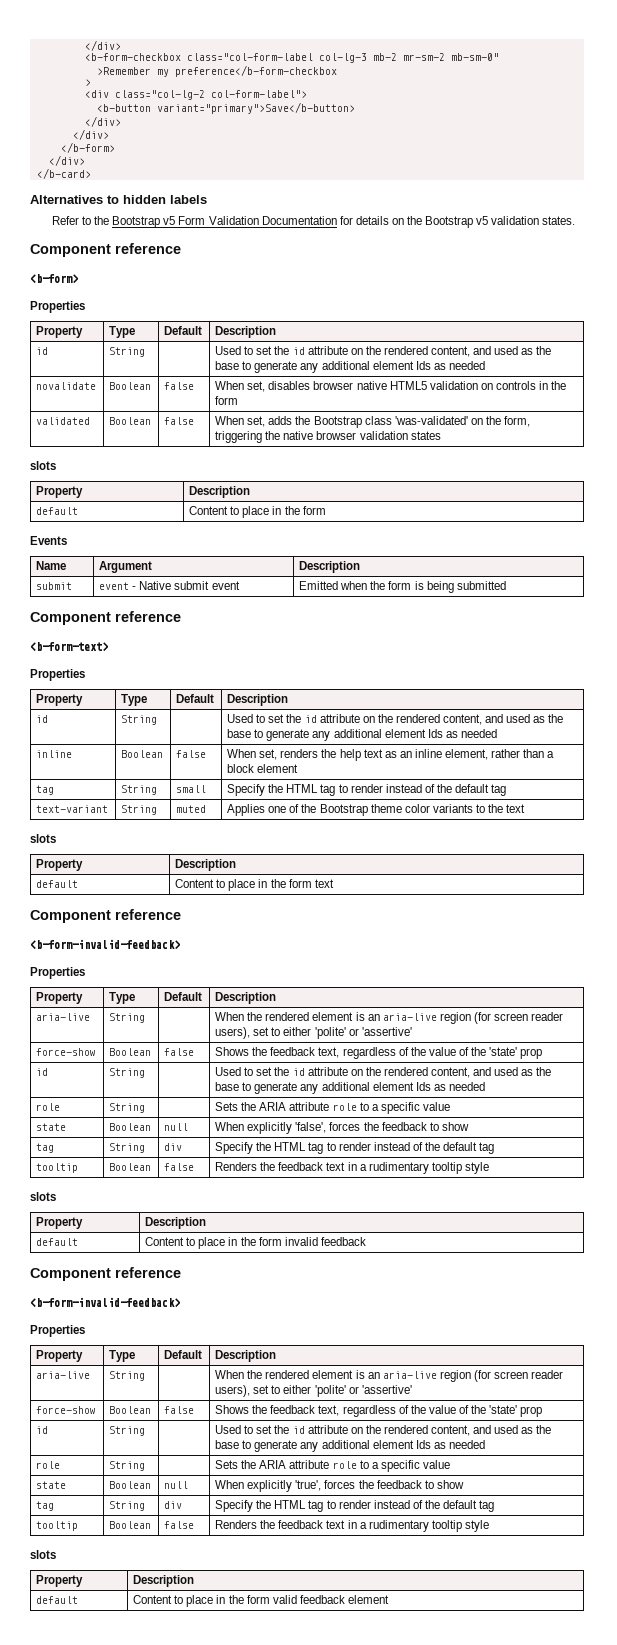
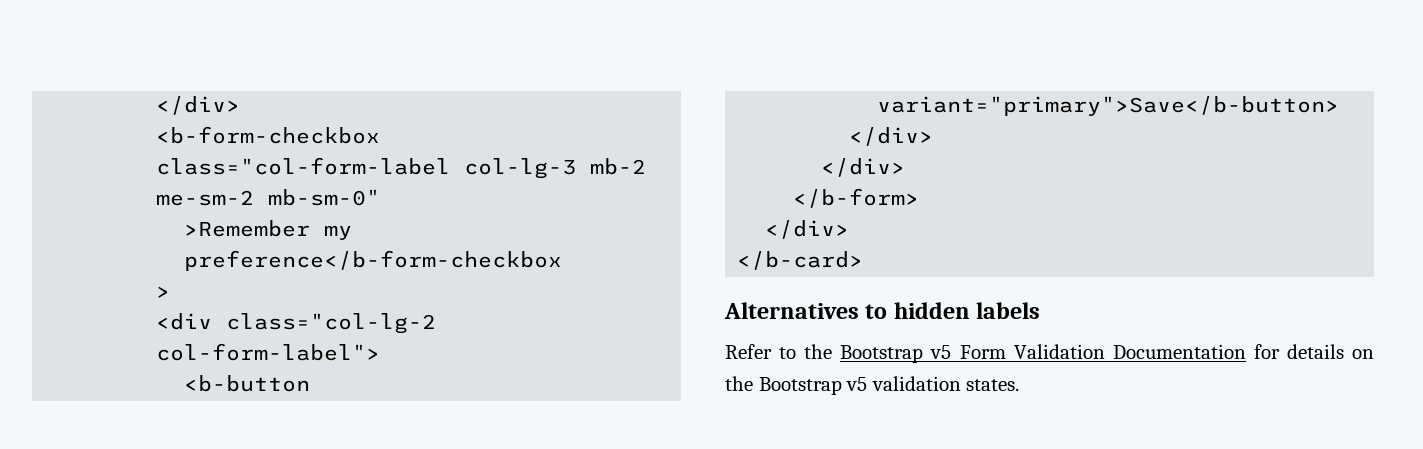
[402,53,445,61] mr-sm-2 -> [156,190,255,206] me-sm-2
[30,243,181,257] [30,274,78,284] [30,301,85,313] [36,326,84,338] [109,326,136,338] [164,326,203,335] [215,326,277,338] [36,347,49,355] [109,347,146,357] [215,346,552,357] [215,361,485,373] [36,382,97,390] [109,382,152,390] [164,382,195,390] [215,381,567,392] [215,396,239,405] [36,417,91,425] [109,417,152,425] [164,417,195,425] [215,416,531,428] [215,431,441,443] [30,461,56,470] [36,486,84,498] [189,486,251,498] [36,507,79,515] [189,506,326,518] [30,536,67,545] [36,561,67,570] [99,561,153,573] [299,561,361,573] [36,582,73,590] [99,581,240,590] [299,581,506,593] [30,611,181,625] [30,642,108,652] [30,669,85,681] [36,694,84,706] [121,694,148,706] [176,694,215,703] [227,694,289,706] [36,715,49,723] [121,715,158,725] [227,714,564,725] [227,729,497,741] [36,750,73,758] [121,750,164,758] [176,750,207,758] [227,749,555,761] [227,764,299,773] [36,785,55,795] [121,785,158,795] [176,785,207,793] [227,784,507,796] [36,805,109,813] [121,805,158,815] [176,805,207,813] [227,804,526,816] [30,834,56,843] [36,859,84,871] [175,859,237,871] [36,880,79,888] [175,879,334,891] [30,909,181,923] [30,939,180,950] [30,967,85,979] [36,992,84,1004] [109,992,136,1004] [164,992,203,1001] [215,992,277,1004] [36,1013,91,1021] [109,1013,146,1023] [215,1012,564,1024] [215,1027,412,1039] [36,1048,97,1056] [109,1048,152,1056] [164,1048,195,1056] [215,1047,543,1059] [36,1068,49,1076] [109,1068,146,1078] [215,1067,552,1078] [215,1082,485,1094] [36,1103,61,1111] [109,1103,146,1113] [215,1102,450,1114] [36,1123,67,1131] [109,1123,152,1131] [164,1123,189,1131] [215,1122,469,1134] [36,1143,55,1153] [109,1143,146,1153] [164,1143,183,1151] [215,1142,495,1154] [36,1163,79,1173] [109,1163,152,1171] [164,1163,195,1171] [215,1162,489,1174] [30,1192,56,1201] [36,1217,84,1229] [145,1217,207,1229] [36,1238,79,1246] [145,1237,366,1249] [30,1267,181,1281] [30,1297,180,1308] [30,1325,85,1337] [36,1350,84,1362] [109,1350,136,1362] [164,1350,203,1359] [215,1350,277,1362] [36,1371,91,1379] [109,1371,146,1381] [215,1370,564,1382] [215,1385,412,1397] [36,1406,97,1414] [109,1406,152,1414] [164,1406,195,1414] [215,1405,543,1417] [36,1426,49,1434] [109,1426,146,1436] [215,1425,552,1436] [215,1440,485,1452] [36,1461,61,1469] [109,1461,146,1471] [215,1460,450,1472] [36,1481,67,1489] [109,1481,152,1489] [164,1481,189,1489] [215,1480,464,1492] [36,1501,55,1511] [109,1501,146,1511] [164,1501,183,1509] [215,1500,495,1512] [36,1521,79,1531] [109,1521,152,1529] [164,1521,195,1529] [215,1520,489,1532] [30,1550,56,1559] [36,1575,84,1587] [133,1575,195,1587] [36,1596,79,1604] [133,1595,389,1607] // Component reference // <b-form> // Properties // Property | Type | Default | Description // id | String | | Used to set the id attribute on the rendered content, and used as the base to generate any additional element Ids as needed // novalidate | Boolean | false | When set, disables browser native HTML5 validation on controls in the form // validated | Boolean | false | When set, adds the Bootstrap class 'was-validated' on the form, triggering the native browser validation states // slots // Property | Description // default | Content to place in the form // Events // Name | Argument | Description // submit | event - Native submit event | Emitted when the form is being submitted // Component reference // <b-form-text> // Properties // Property | Type | Default | Description // id | String | | Used to set the id attribute on the rendered content, and used as the base to generate any additional element Ids as needed // inline | Boolean | false | When set, renders the help text as an inline element, rather than a block element // tag | String | small | Specify the HTML tag to render instead of the default tag // text-variant | String | muted | Applies one of the Bootstrap theme color variants to the text // slots // Property | Description // default | Content to place in the form text // Component reference // <b-form-invalid-feedback> // Properties // Property | Type | Default | Description // aria-live | String | | When the rendered element is an aria-live region (for screen reader users), set to either 'polite' or 'assertive' // force-show | Boolean | false | Shows the feedback text, regardless of the value of the 'state' prop // id | String | | Used to set the id attribute on the rendered content, and used as the base to generate any additional element Ids as needed // role | String | | Sets the ARIA attribute role to a specific value // state | Boolean | null | When explicitly 'false', forces the feedback to show // tag | String | div | Specify the HTML tag to render instead of the default tag // tooltip | Boolean | false | Renders the feedback text in a rudimentary tooltip style // slots // Property | Description // default | Content to place in the form invalid feedback // Component reference // <b-form-invalid-feedback> // Properties // Property | Type | Default | Description // aria-live | String | | When the rendered element is an aria-live region (for screen reader users), set to either 'polite' or 'assertive' // force-show | Boolean | false | Shows the feedback text, regardless of the value of the 'state' prop // id | String | | Used to set the id attribute on the rendered content, and used as the base to generate any additional element Ids as needed // role | String | | Sets the ARIA attribute role to a specific value // state | Boolean | null | When explicitly 'true', forces the feedback to show // tag | String | div | Specify the HTML tag to render instead of the default tag // tooltip | Boolean | false | Renders the feedback text in a rudimentary tooltip style // slots // Property | Description // default | Content to place in the form valid feedback element -> (1020, 385) none

